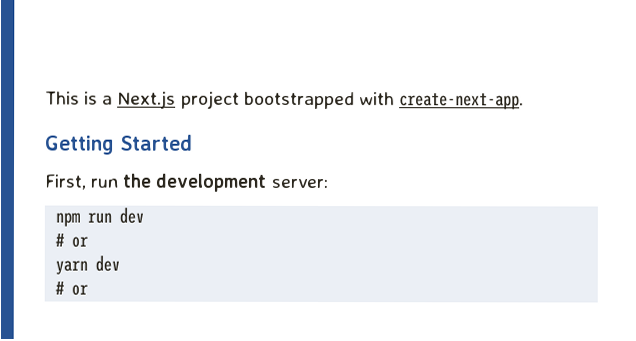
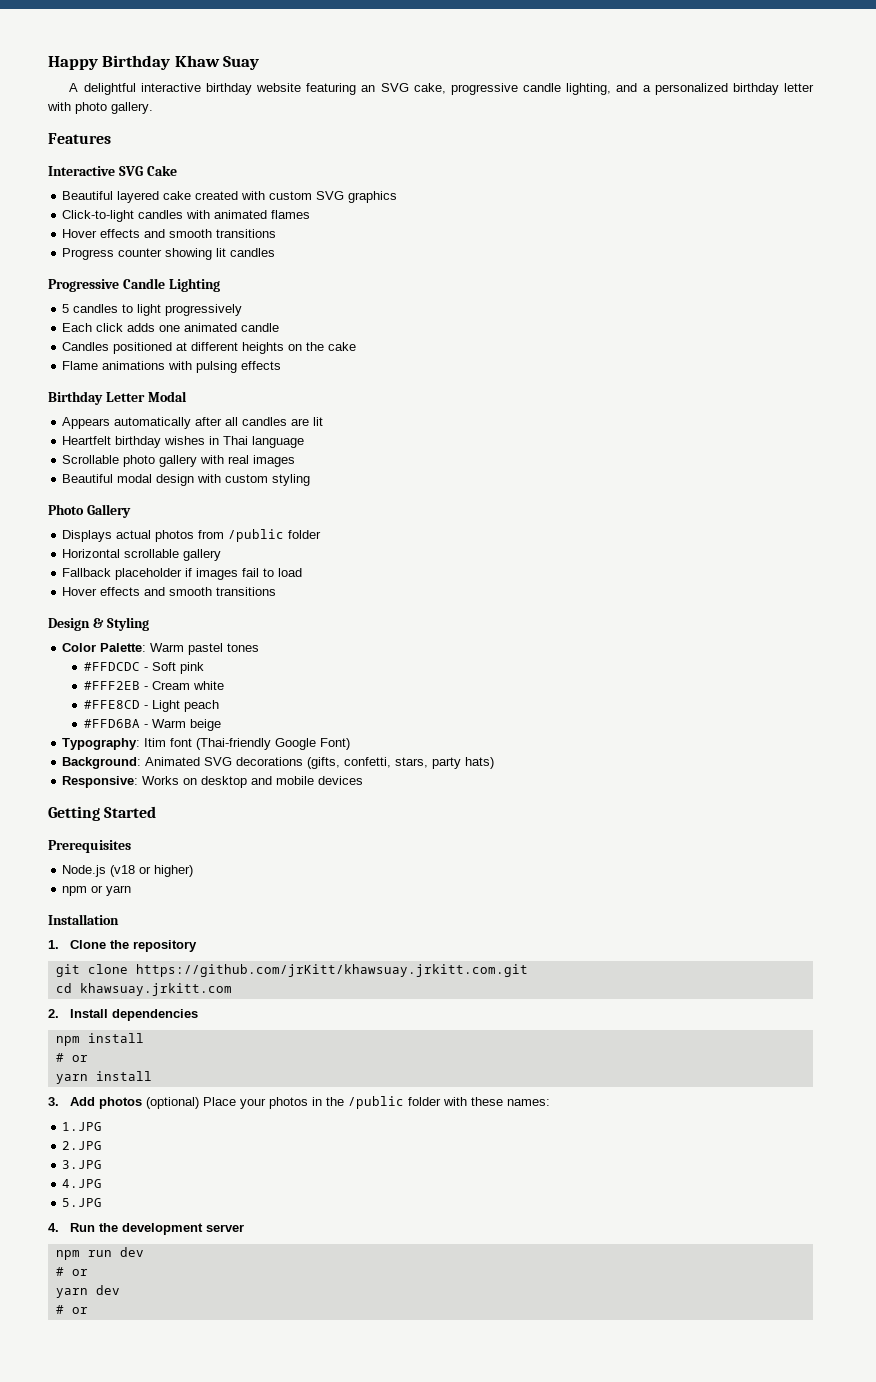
[45,90,524,110] [45,134,193,155] [44,174,119,190] This is a Next.js project bootstrapped with create-next-app. // Getting Started // First, run -> [48,55,260,70] [69,83,814,95] [47,102,153,114] [48,133,111,144] [48,165,177,176] [62,191,398,203] [62,210,311,222] [62,229,277,238] [62,248,276,260] [48,278,220,292] [62,304,243,316] [62,323,280,332] [62,342,357,354] [62,361,282,373] [48,391,187,405] [62,417,324,429] [62,436,305,448] [62,455,296,467] [62,474,311,486] [48,504,131,518] [62,529,322,542] [62,549,222,561] [62,568,303,580] [62,587,277,596] [48,617,149,631] [62,643,260,655] [84,662,205,674] [84,681,225,690] [84,700,220,712] [84,719,222,731] [62,738,351,750] [62,757,495,769] [62,776,364,788] [48,806,157,821] [48,840,131,853] [62,865,194,877] [62,885,132,896] [48,914,119,925] [48,940,197,952] [55,964,528,977] [55,983,232,996] [48,1009,198,1021] [55,1033,144,1046] [55,1053,88,1062] [55,1071,152,1084] [48,1096,550,1109] [62,1122,103,1131] [62,1141,103,1150] [62,1160,103,1169] [62,1179,103,1188] [62,1198,103,1207] [48,1223,95,1232] Happy Birthday Khaw Suay // A delightful interactive birthday website featuring an SVG cake, progressive candle lighting, and a personalized birthday letter with photo gallery. // Features // Interactive SVG Cake // Beautiful layered cake created with custom SVG graphics // Click-to-light candles with animated flames // Hover effects and smooth transitions // Progress counter showing lit candles // Progressive Candle Lighting // 5 candles to light progressively // Each click adds one animated candle // Candles positioned at different heights on the cake // Flame animations with pulsing effects // Birthday Letter Modal // Appears automatically after all candles are lit // Heartfelt birthday wishes in Thai language // Scrollable photo gallery with real images // Beautiful modal design with custom styling // Photo Gallery // Displays actual photos from /public folder // Horizontal scrollable gallery // Fallback placeholder if images fail to load // Hover effects and smooth transitions // Design & Styling // Color Palette: Warm pastel tones // #FFDCDC - Soft pink // #FFF2EB - Cream white // #FFE8CD - Light peach // #FFD6BA - Warm beige // Typography: Itim font (Thai-friendly Google Font) // Background: Animated SVG decorations (gifts, confetti, stars, party hats) // Responsive: Works on desktop and mobile devices // Getting Started // Prerequisites // Node.js (v18 or higher) // npm or yarn // Installation // 1. Clone the repository // git clone https://github.com/jrKitt/khawsuay.jrkitt.com.git // cd khawsuay.jrkitt.com // 2. Install dependencies // npm install // # or // yarn install // 3. Add photos (optional) Place your photos in the /public folder with these names: // 1.JPG // 2.JPG // 3.JPG // 4.JPG // 5.JPG // 4. Run
[270,178,328,189] server: -> [205,1224,244,1232] server

